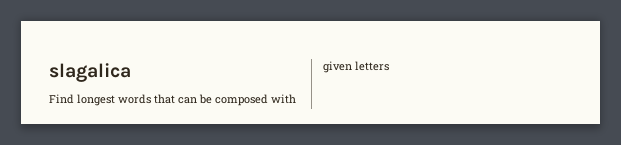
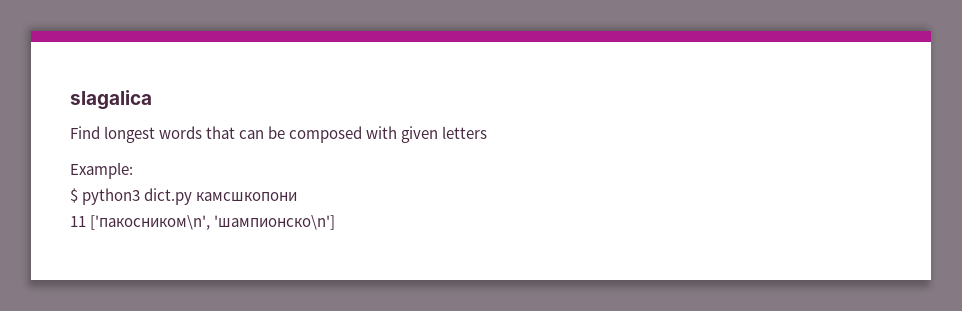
(389, 66) none -> [70,162,133,179] [70,188,298,205] [70,215,336,230] // Example: // $ python3 dict.py камсшкопони // 11 ['пакосником\n', 'шампионско\n']

